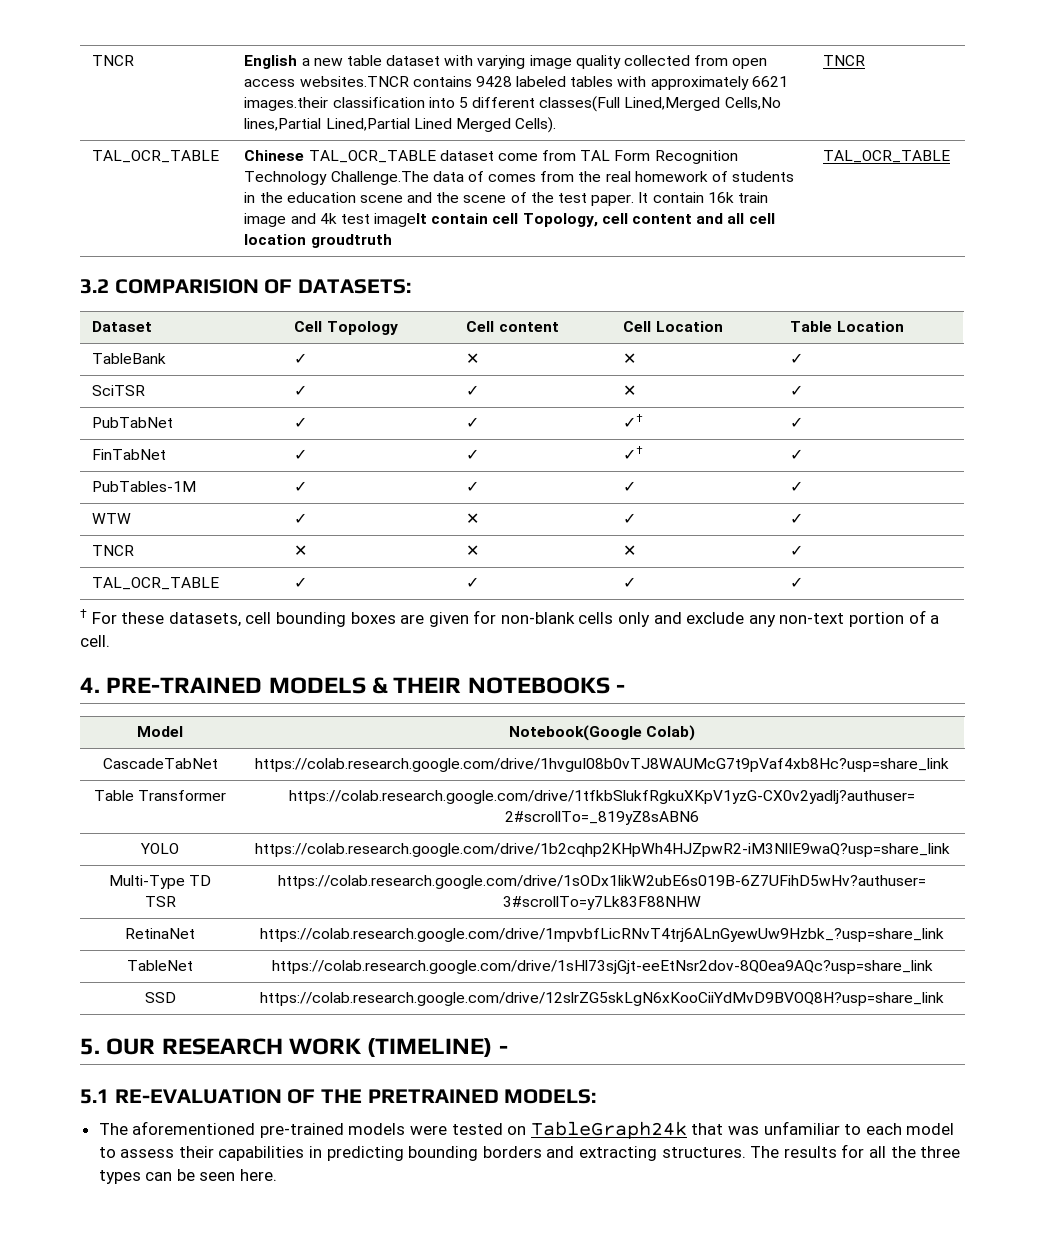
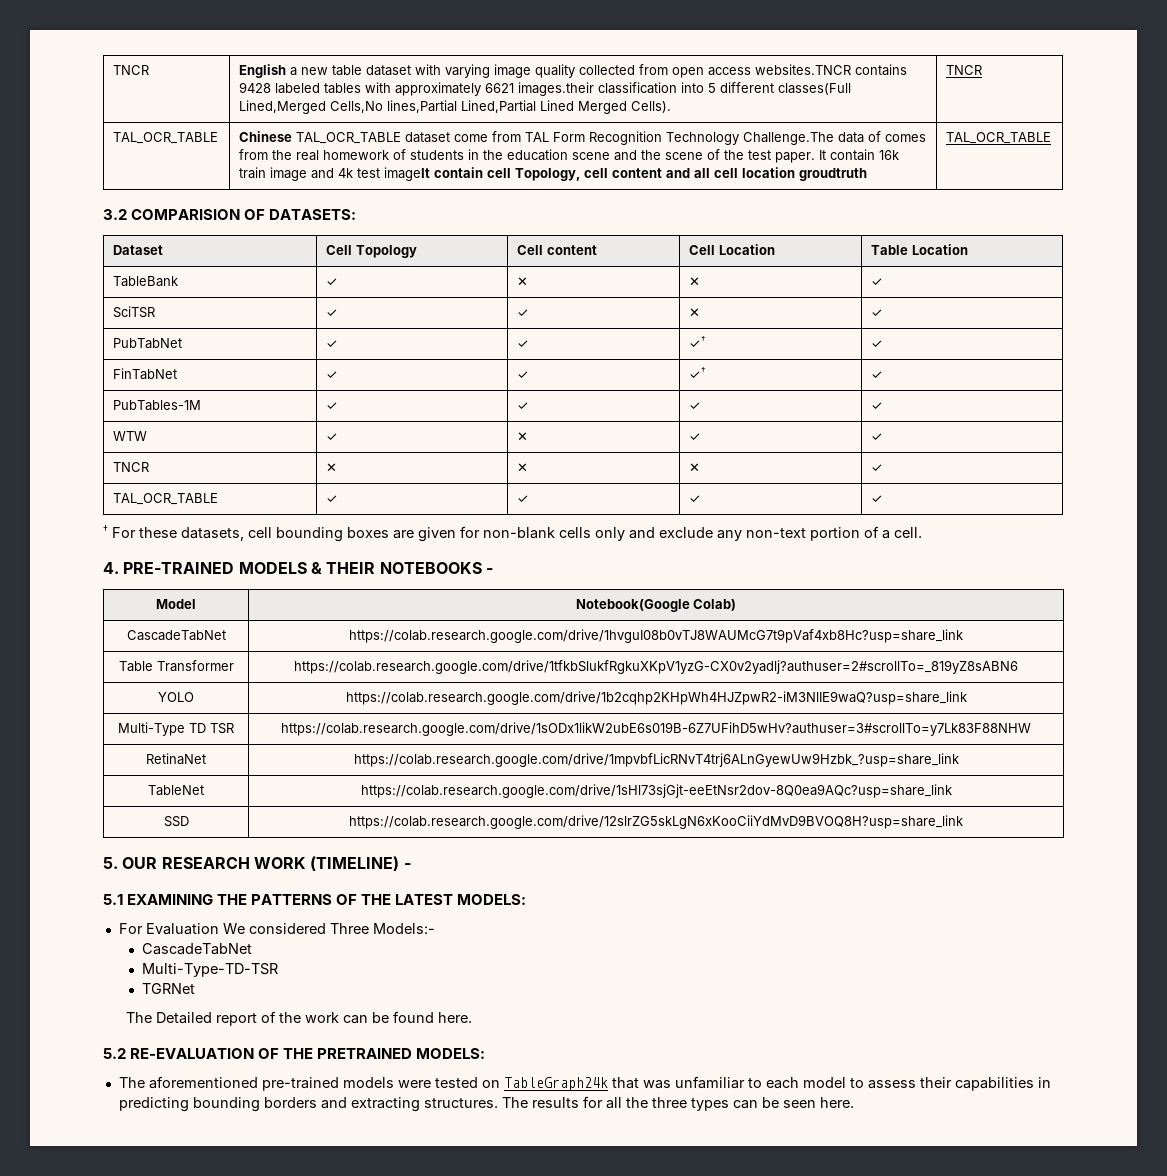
(109, 1096) none -> [127,894,527,905] [118,923,435,935] [141,943,252,955] [141,963,278,977] [141,983,195,994] [126,1011,473,1026] [103,1048,126,1059] EXAMINING THE PATTERNS OF THE LATEST MODELS: // For Evaluation We considered Three Models:- // CascadeTabNet // Multi-Type-TD-TSR // TGRNet // The Detailed report of the work can be found here. // 5.2

